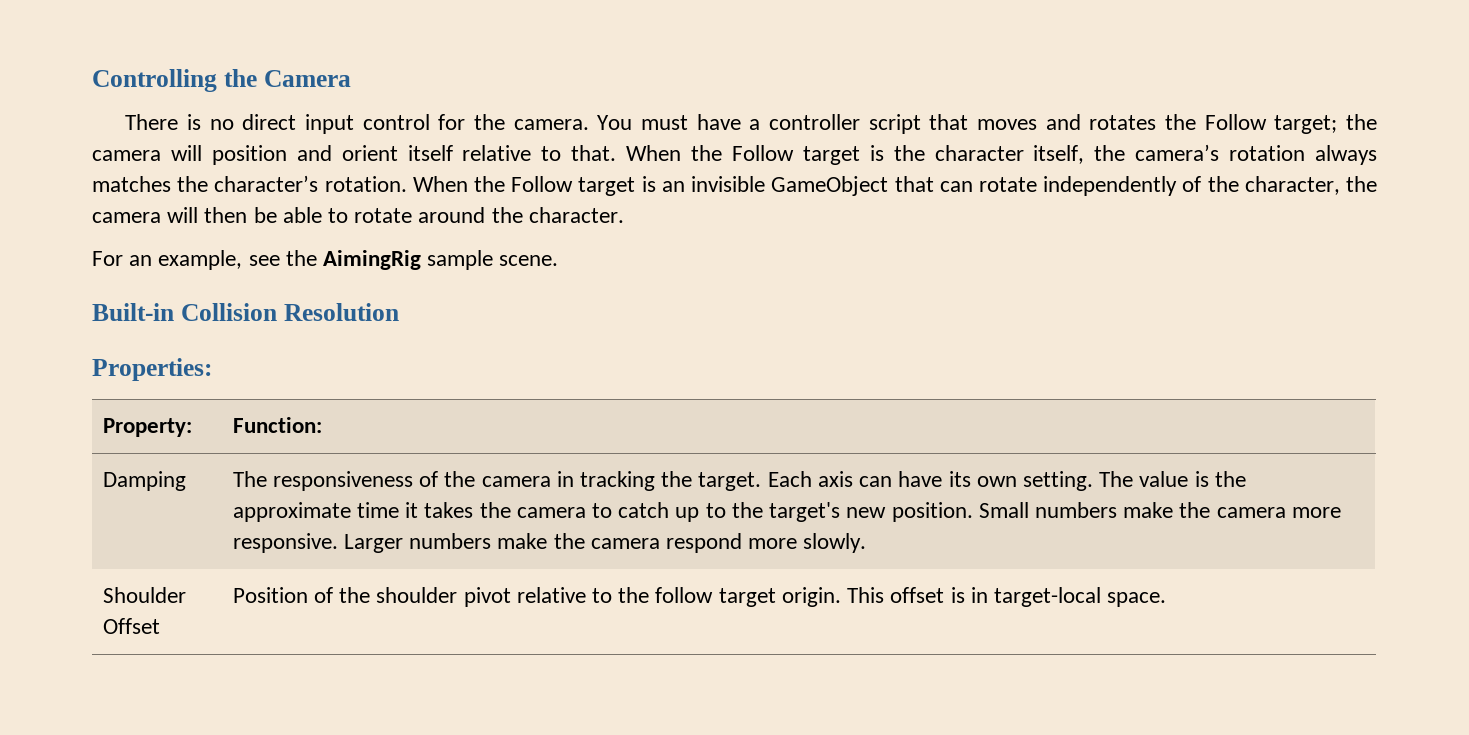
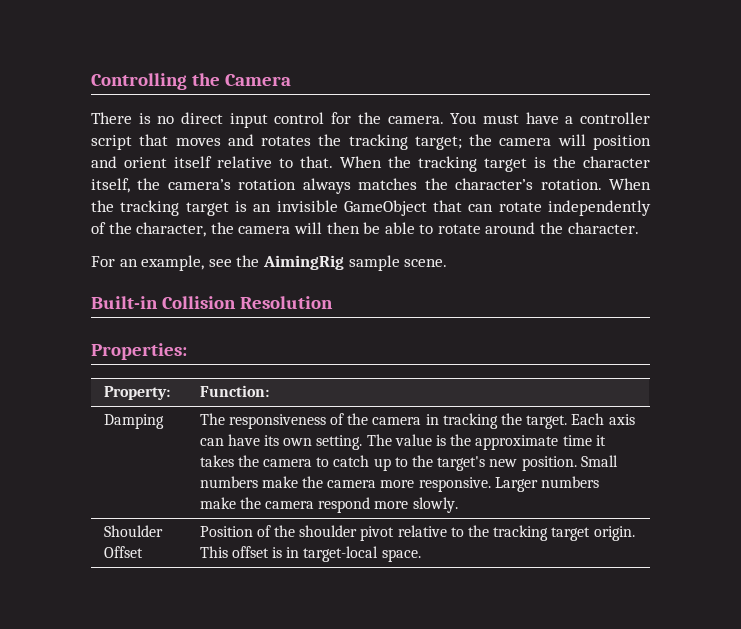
[1204,114,1267,130] Follow -> [348,134,408,150] tracking
[731,145,794,161] Follow -> [418,156,477,172] tracking
[511,176,574,192] Follow -> [120,200,180,216] tracking
[655,587,714,603] follow -> [493,525,549,541] tracking

